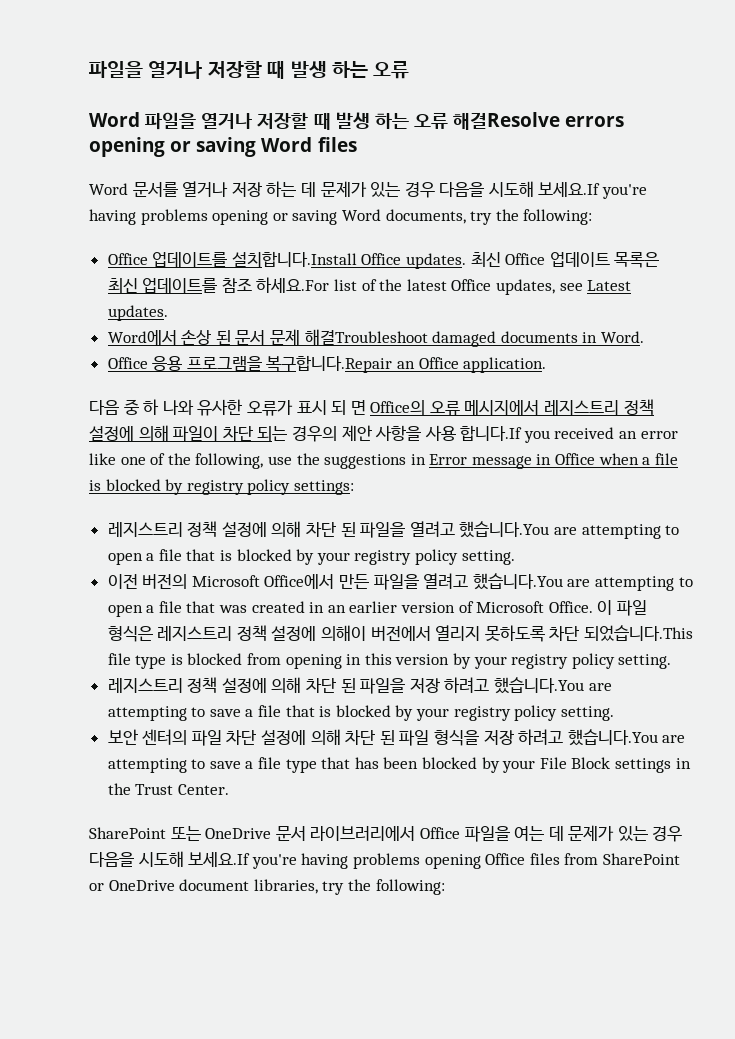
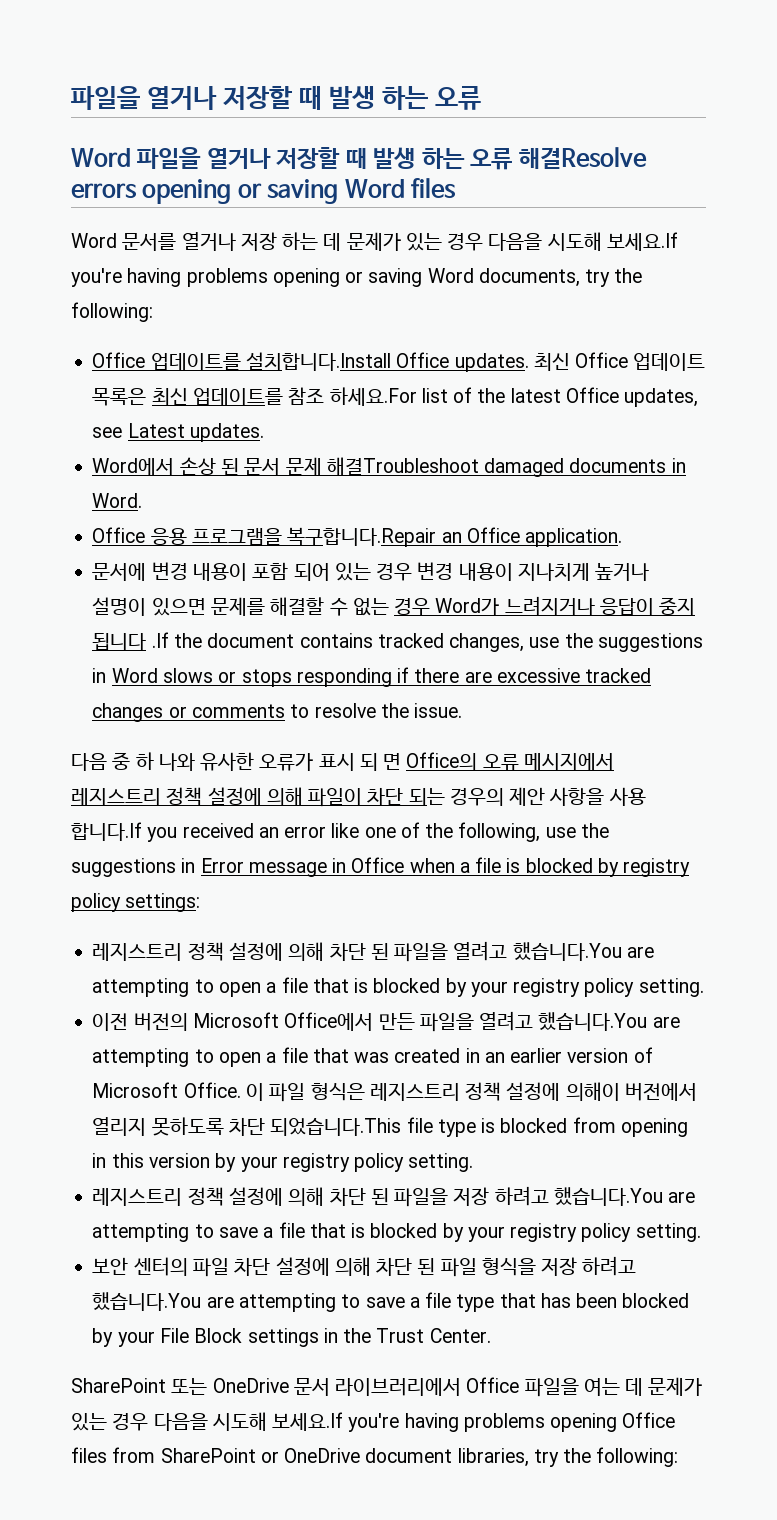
(547, 365) none -> [92,562,650,581] [92,596,696,616] [92,632,703,652] [92,667,652,687] [92,703,463,722] // 문서에 변경 내용이 포함 되어 있는 경우 변경 내용이 지나치게 높거나 설명이 있으면 문제를 해결할 수 없는 경우 Word가 느려지거나 응답이 중지 됩니다 .If the document contains tracked changes, use the suggestions in Word slows or stops responding if there are excessive tracked changes or comments to resolve the issue.

